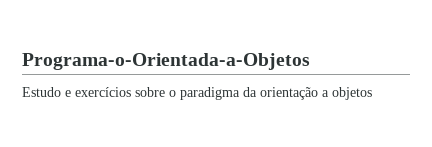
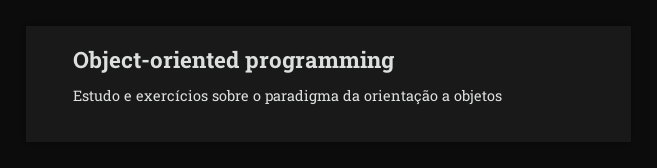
[22,53,310,70] Programa-o-Orientada-a-Objetos -> [73,50,396,73] Object-oriented programming

